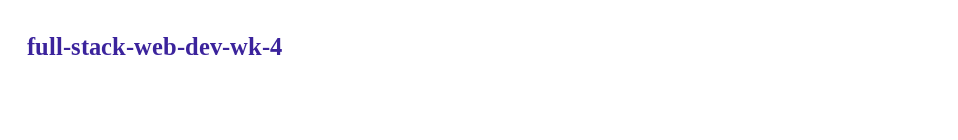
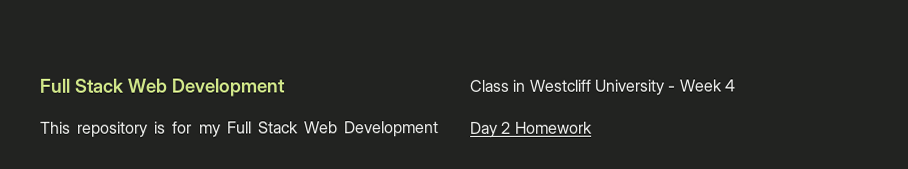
[27,37,282,55] full-stack-web-dev-wk-4 -> [39,78,286,97] [40,121,439,138] [469,79,736,96] [470,121,593,138] Full Stack Web Development // This repository is for my Full Stack Web Development Class in Westcliff University - Week 4 // Day 2 Homework

